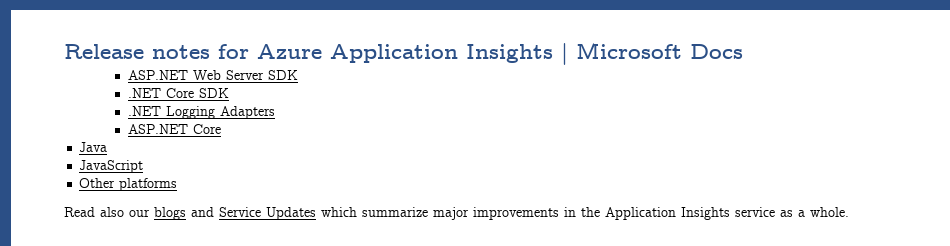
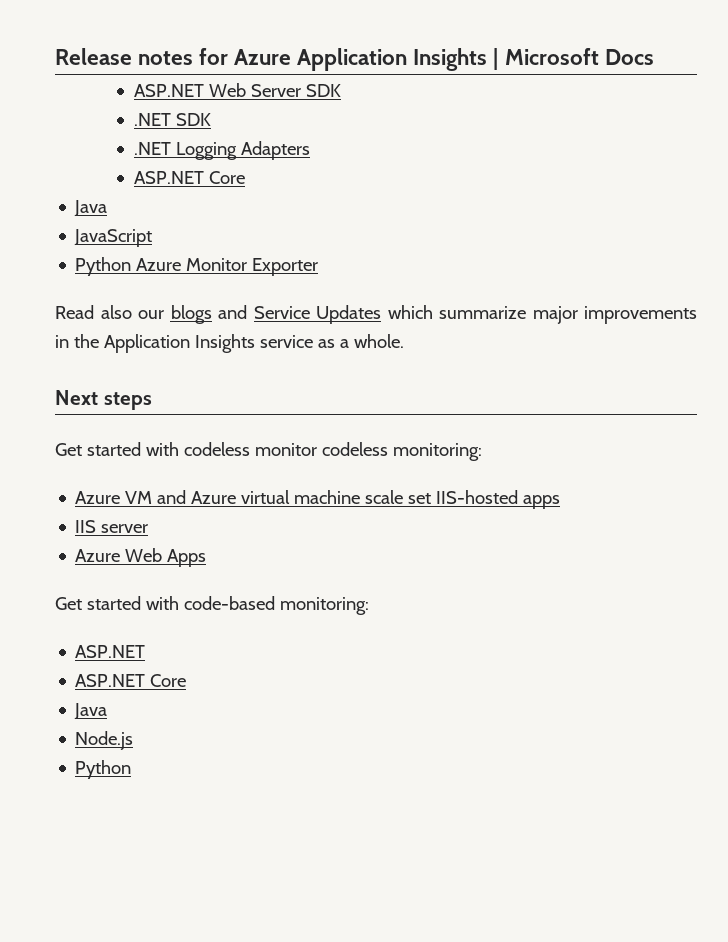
[165,88,194,98] Core -> (171, 119) none
[79,178,178,191] Other platforms -> [75,257,319,276] Python Azure Monitor Exporter
(849, 212) none -> [55,390,152,410] [55,442,482,461] [75,490,561,509] [75,520,149,533] [75,548,207,567] [55,596,369,615] [75,645,146,658] [75,674,187,687] [74,703,108,720] [75,731,134,750] [75,760,132,779] // Next steps // Get started with codeless monitor codeless monitoring: // Azure VM and Azure virtual machine scale set IIS-hosted apps // IIS server // Azure Web Apps // Get started with code-based monitoring: // ASP.NET // ASP.NET Core // Java // Node.js // Python

